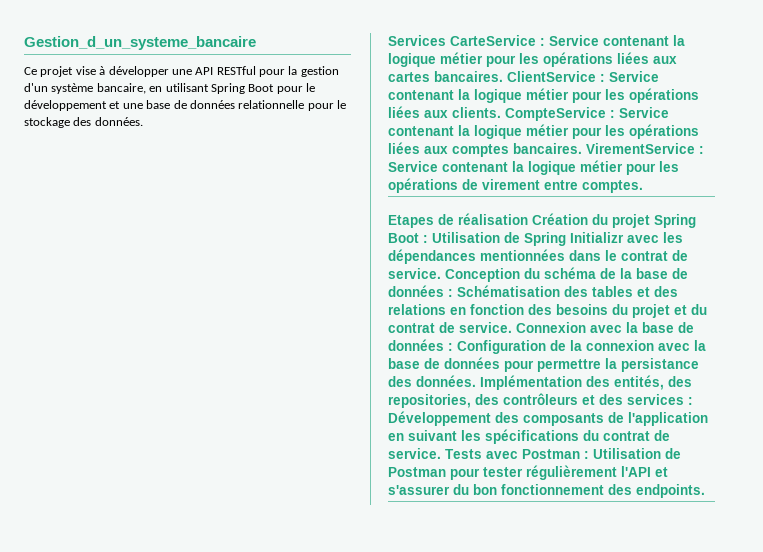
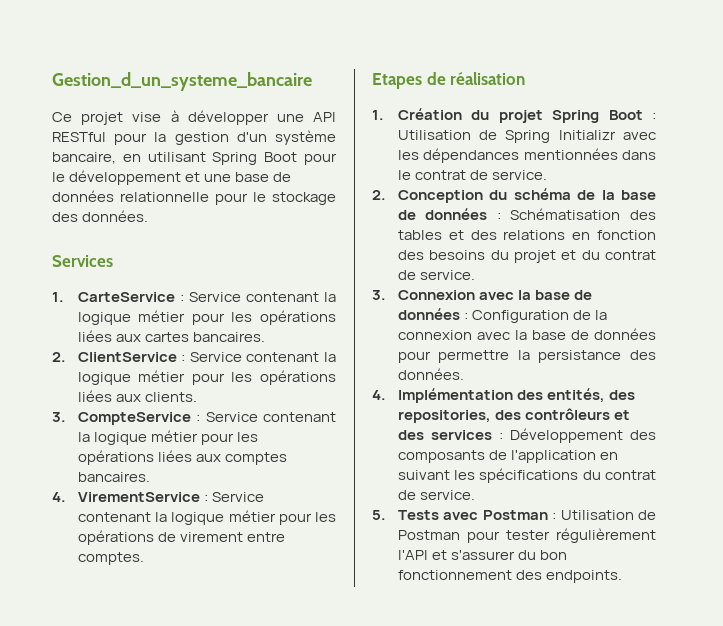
(446, 40) none -> [52,292,64,302] // 1.
(503, 76) none -> [52,352,66,362] // 2.
(501, 112) none -> [52,412,66,422] // 3.
(582, 148) none -> [52,492,66,502] // 4.
(528, 219) none -> [372,110,384,120] // 1.
(441, 273) none -> [372,190,386,200] // 2.
(512, 327) none -> [372,290,386,300] // 3.
(476, 381) none -> [372,390,386,400] // 4.
(441, 453) none -> [372,510,386,520] // 5.

